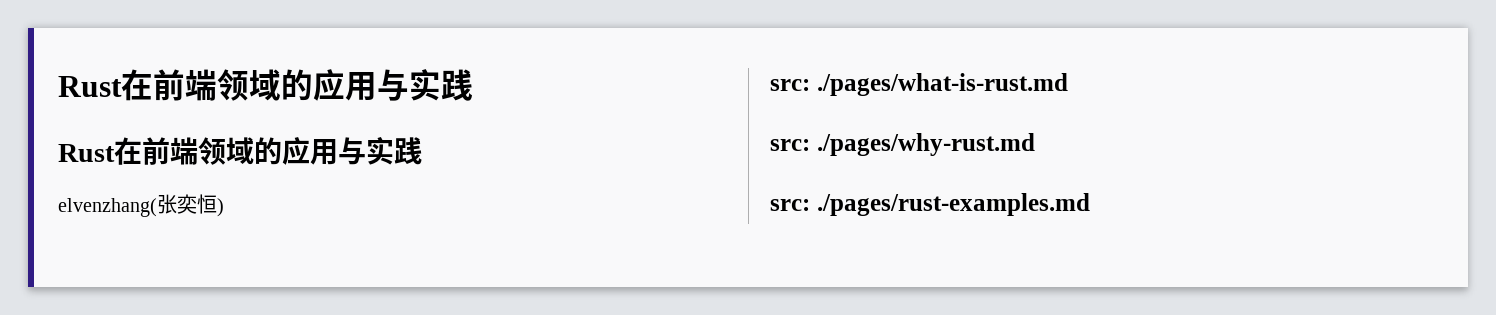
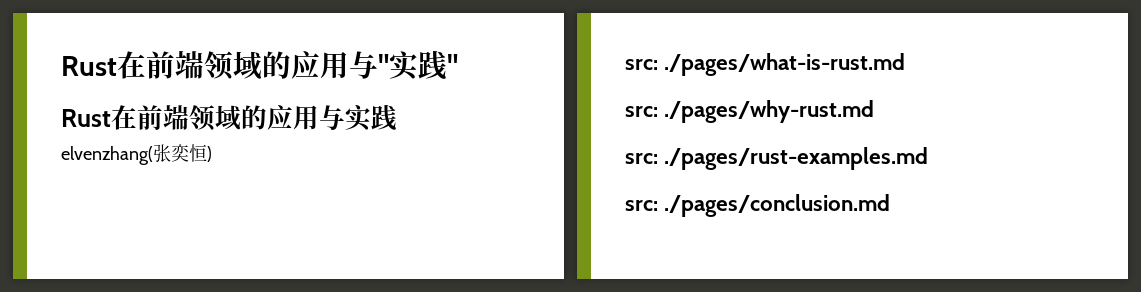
[58,69,473,101] Rust在前端领域的应用与实践 -> [61,50,458,81] Rust在前端领域的应用与"实践"
(1090, 204) none -> [625,194,891,217] // src: ./pages/conclusion.md

